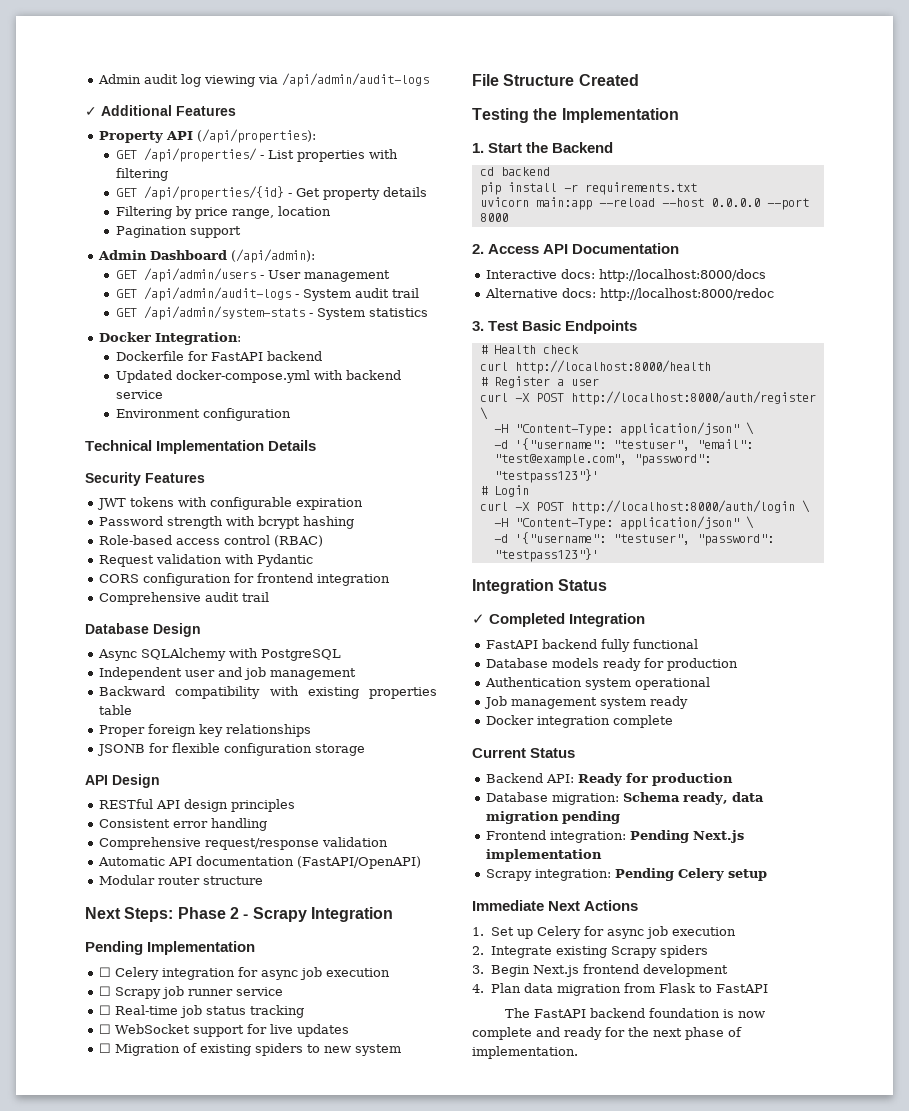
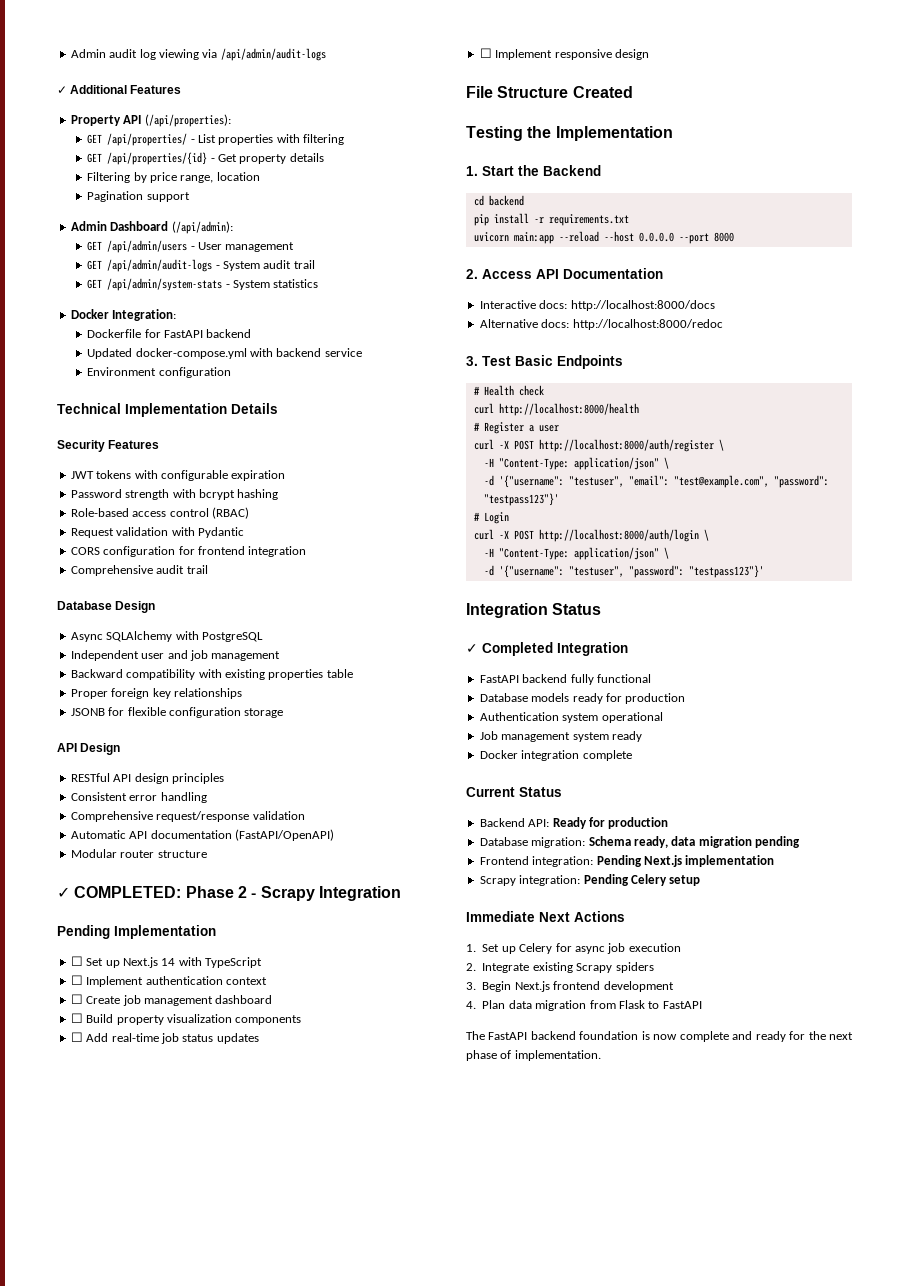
[85,907,174,922] Next Steps: -> [57,886,182,898] ✓ COMPLETED:
[115,967,391,980] [99,986,284,999] [99,1005,305,1018] [99,1024,350,1037] [99,1043,402,1056] Celery integration for async job execution // ☐ Scrapy job runner service // ☐ Real-time job status tracking // ☐ WebSocket support for live updates // ☐ Migration of existing spiders to new system -> [86,957,262,968] [70,975,267,987] [70,994,273,1006] [70,1013,302,1025] [70,1032,259,1044] [479,48,649,60] Set up Next.js 14 with TypeScript // ☐ Implement authentication context // ☐ Create job management dashboard // ☐ Build property visualization components // ☐ Add real-time job status updates // ☐ Implement responsive design

